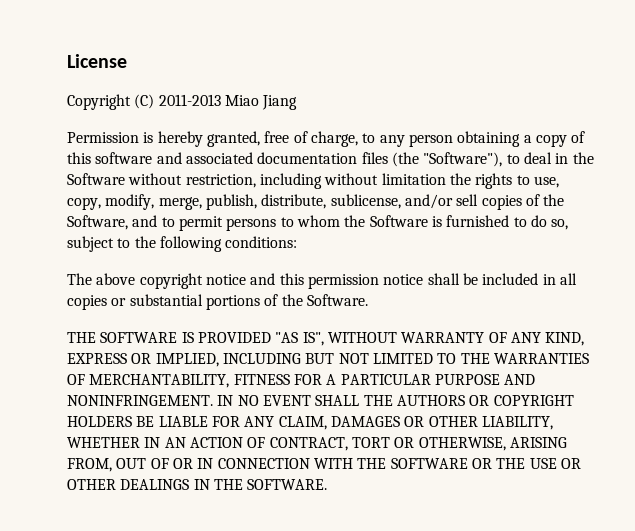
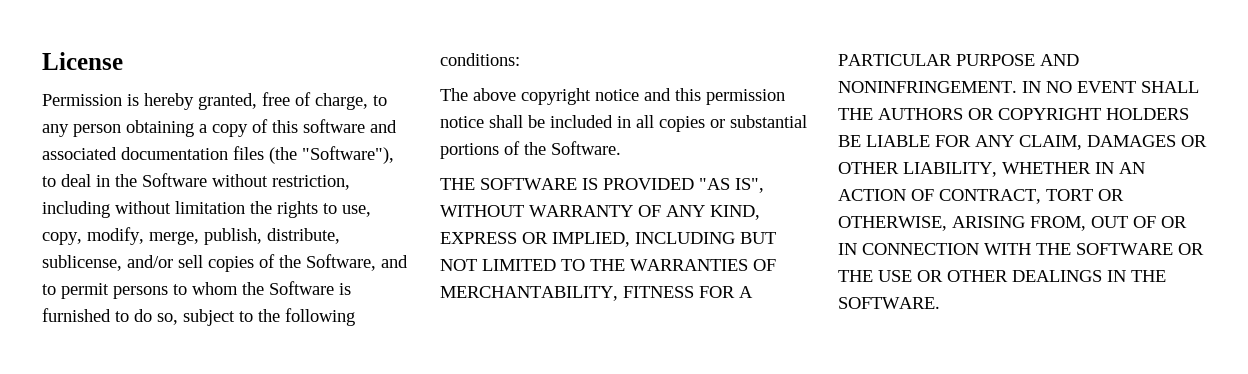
[67,94,298,110] // Copyright (C) 2011-2013 Miao Jiang -> (123, 61) none

